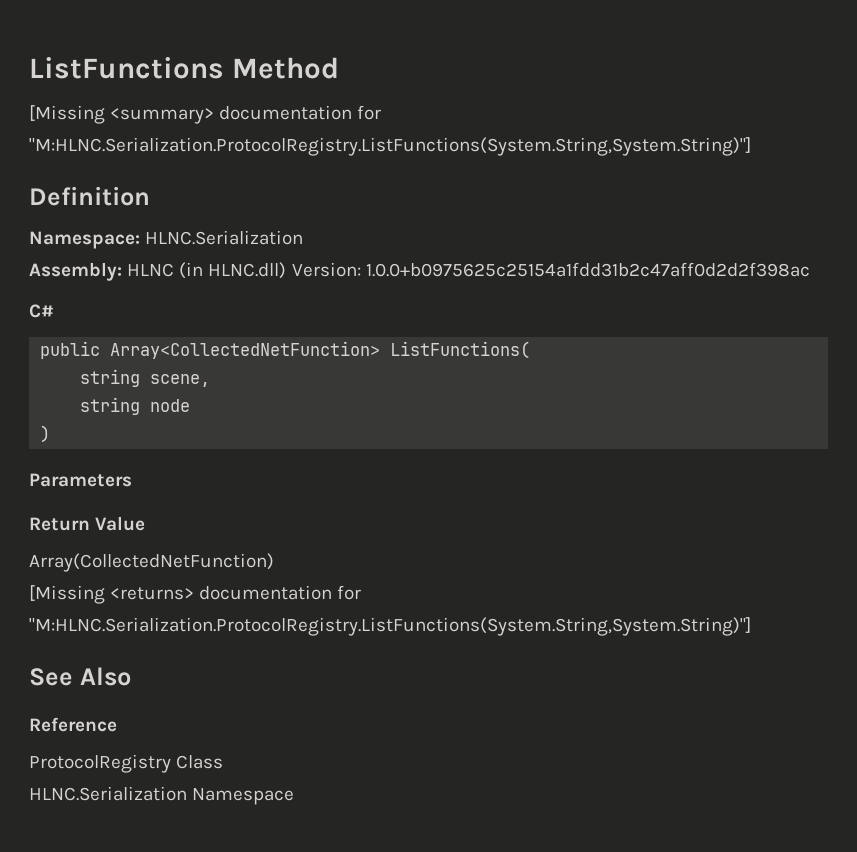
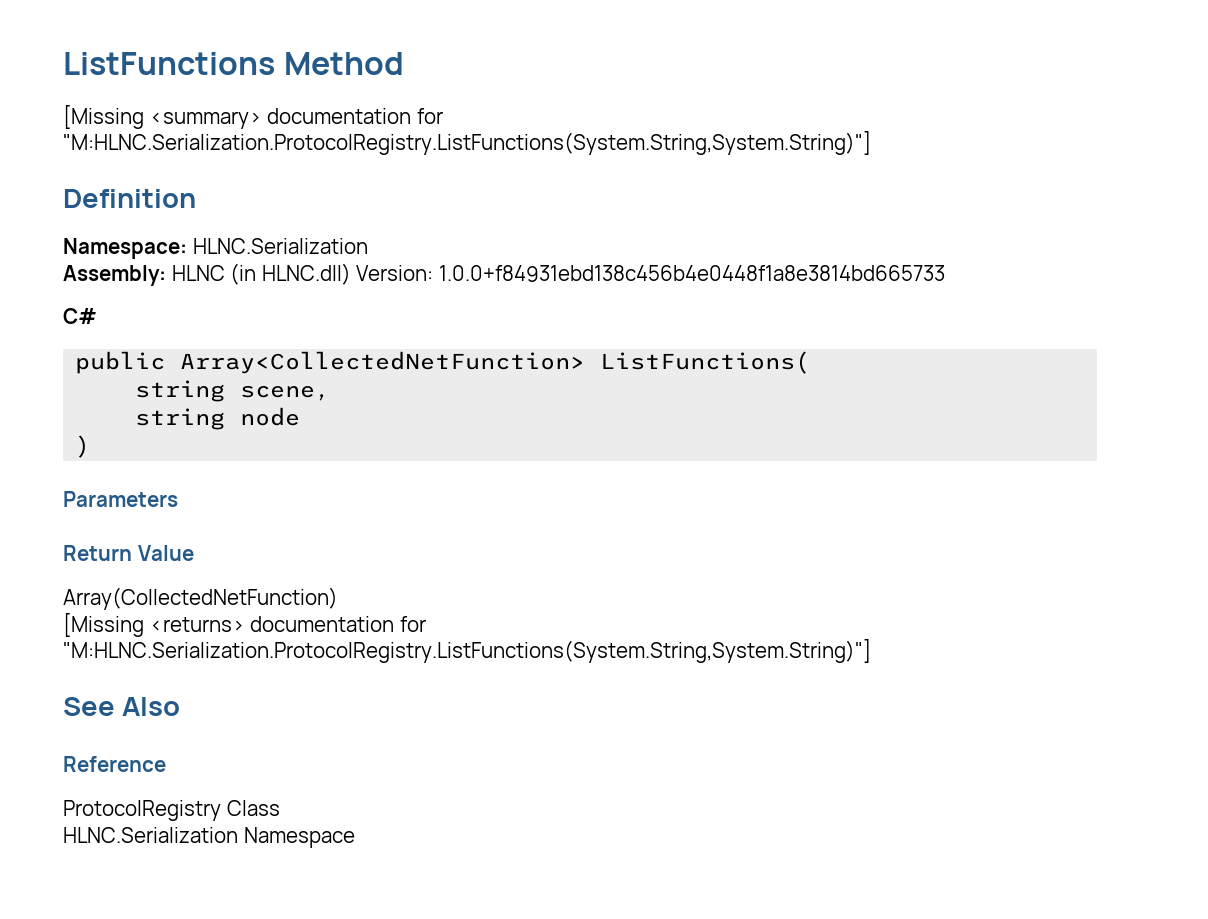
[365,262,810,277] 1.0.0+b0975625c25154a1fdd31b2c47aff0d2d2f398ac -> [438,265,945,282] 1.0.0+f84931ebd138c456b4e0448f1a8e3814bd665733

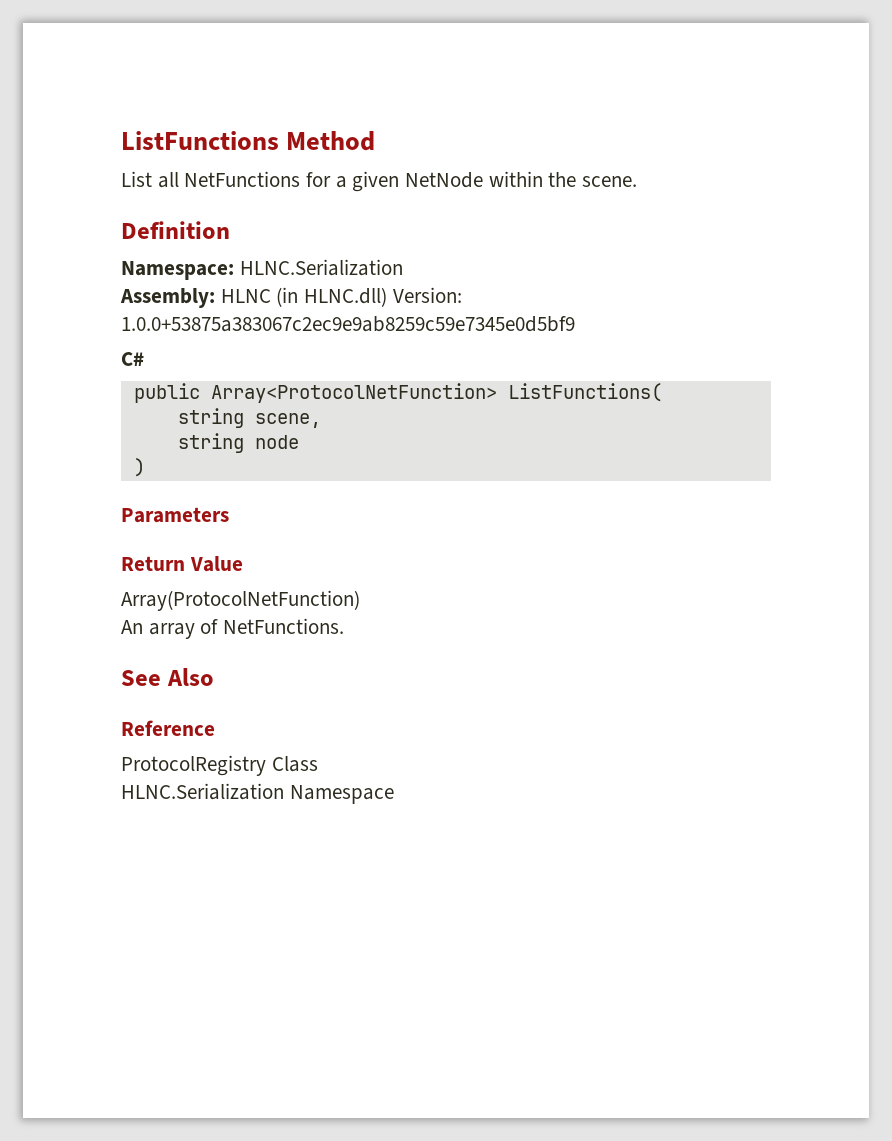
[63,105,443,129] [63,131,871,155] [Missing <summary> documentation for "M:HLNC.Serialization.ProtocolRegistry.ListFunctions(System.String,System.String)"] -> [121,171,638,192] List all NetFunctions for a given NetNode within the scene.
[438,265,945,282] 1.0.0+f84931ebd138c456b4e0448f1a8e3814bd665733 -> [121,316,575,332] 1.0.0+53875a383067c2ec9e9ab8259c59e7345e0d5bf9
[180,351,586,374] Array<CollectedNetFunction> -> [210,383,497,403] Array<ProtocolNetFunction>
[63,587,338,610] [63,613,426,637] [63,639,871,663] Array(CollectedNetFunction) // [Missing <returns> documentation for "M:HLNC.Serialization.ProtocolRegistry.ListFunctions(System.String,System.String)"] -> [121,590,360,611] [121,618,345,639] Array(ProtocolNetFunction) // An array of NetFunctions.

